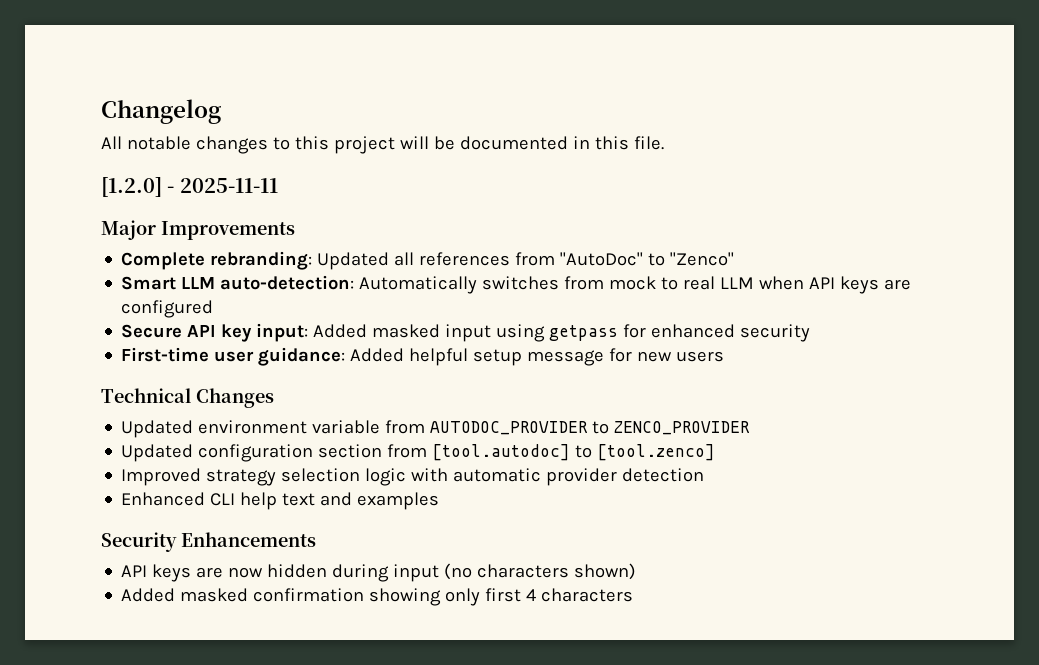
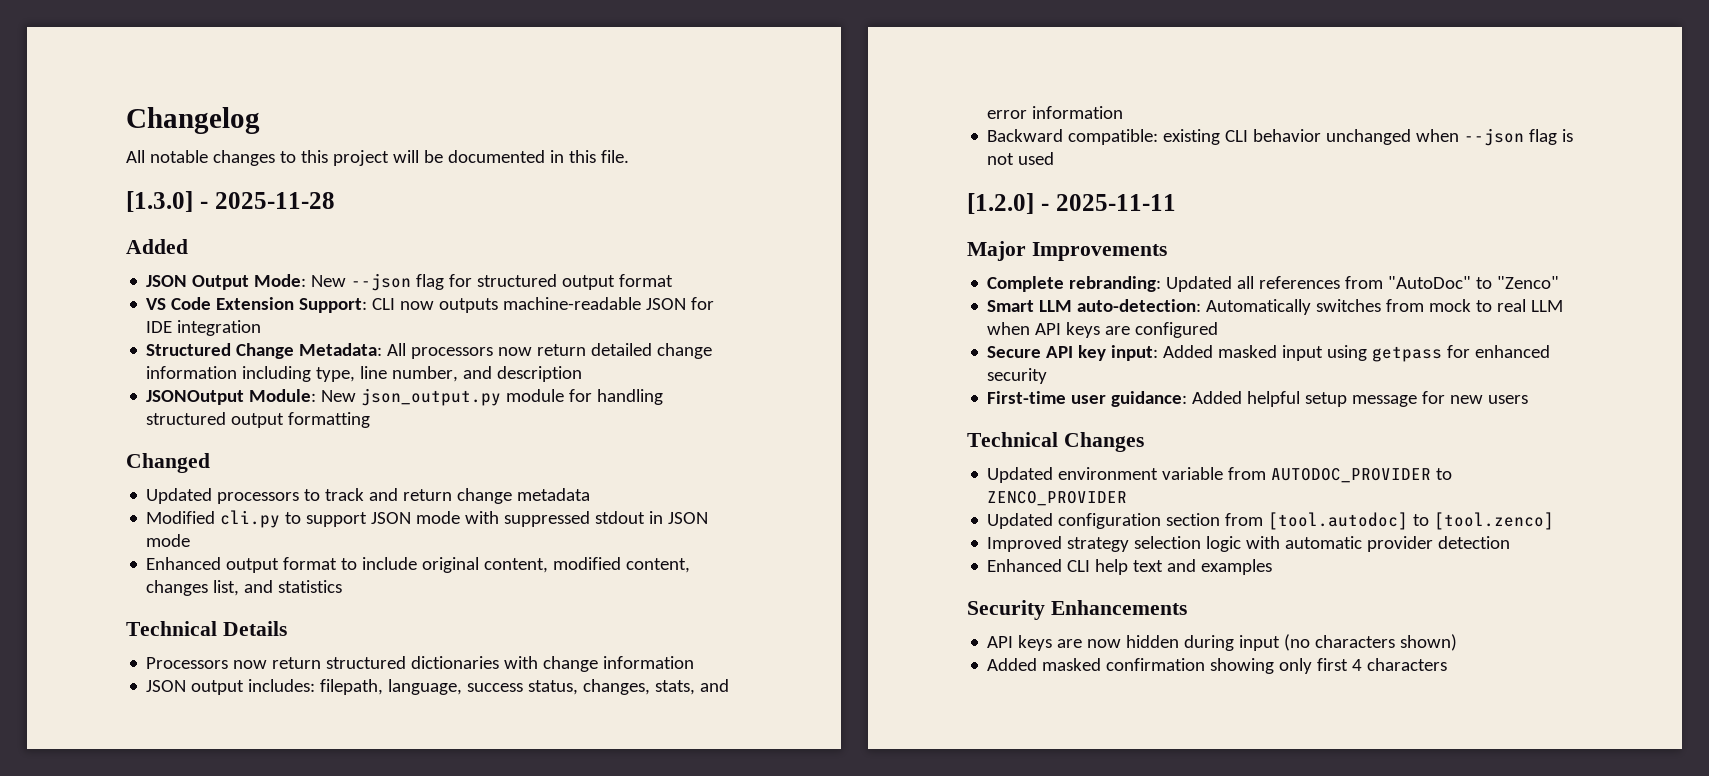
(664, 143) none -> [126,191,335,212] [126,239,188,254] [146,273,674,291] [146,297,715,313] [146,320,262,336] [146,343,713,359] [146,366,583,382] [146,388,664,406] [146,412,371,428] [126,453,210,473] [146,488,591,504] [146,510,709,528] [146,534,191,547] [146,557,691,573] [146,580,343,596] [126,621,287,636] [146,656,695,672] [146,679,730,695] [987,106,1124,119] [987,128,1574,146] [987,152,1055,165] // [1.3.0] - 2025-11-28 // Added // JSON Output Mode: New --json flag for structured output format // VS Code Extension Support: CLI now outputs machine-readable JSON for IDE integration // Structured Change Metadata: All processors now return detailed change information including type, line number, and description // JSONOutput Module: New json_output.py module for handling structured output formatting // Changed // Updated processors to track and return change metadata // Modified cli.py to support JSON mode with suppressed stdout in JSON mode // Enhanced output format to include original content, modified content, changes list, and statistics // Technical Details // Processors now return structured dictionaries with change information // JSON output includes: filepath, language, success status, changes, stats, and error information // Backward compatible: existing CLI behavior unchanged when --json flag is not used

